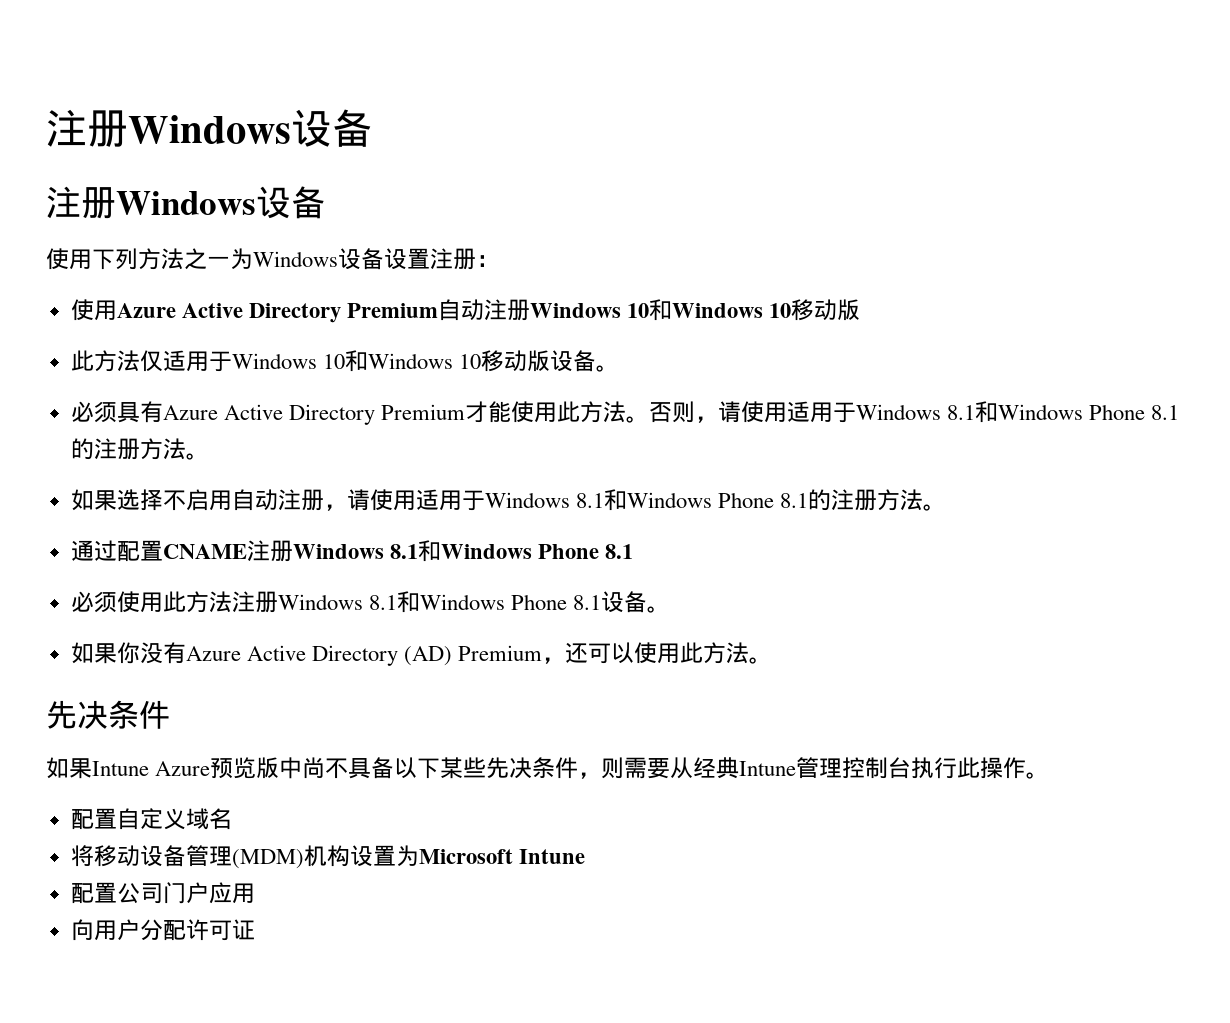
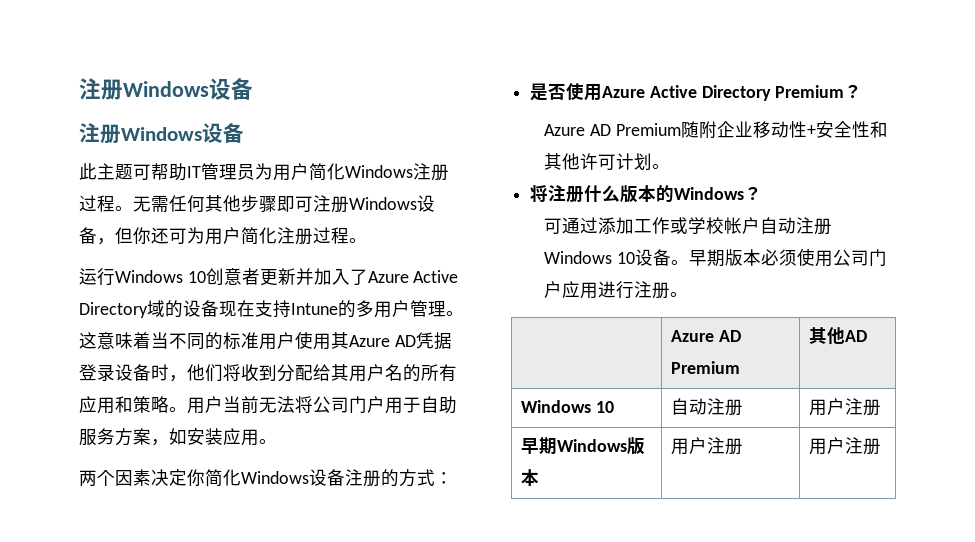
[46,248,476,270] 使用下列方法之一为Windows设备设置注册 -> [79,163,449,181] [79,195,435,213] [79,227,367,245] [79,268,459,286] [79,300,464,318] [79,331,452,350] [79,364,457,382] [79,396,457,414] [79,428,277,446] [79,469,435,487] 此主题可帮助IT管理员为用户简化Windows注册过程。无需任何其他步骤即可注册Windows设备，但你还可为用户简化注册过程。 // 运行Windows 10创意者更新并加入了Azure Active Directory域的设备现在支持Intune的多用户管理。这意味着当不同的标准用户使用其Azure AD凭据登录设备时，他们将收到分配给其用户名的所有应用和策略。用户当前无法将公司门户用于自助服务方案，如安装应用。 // 两个因素决定你简化Windows设备注册的方式
(499, 261) none -> [530,83,567,101] 是否
[437,299,861,321] [70,350,619,372] [70,401,1180,425] [70,438,209,460] [70,489,946,511] [70,540,633,562] [70,591,670,613] [70,642,773,666] [46,700,170,729] [46,757,1050,779] [70,808,232,830] [70,845,585,869] [70,882,255,904] [70,919,255,941] 自动注册Windows 10和Windows 10移动版 // 此方法仅适用于Windows 10和Windows 10移动版设备。 // 必须具有Azure Active Directory Premium才能使用此方法。否则，请使用适用于Windows 8.1和Windows Phone 8.1的注册方法。 // 如果选择不启用自动注册，请使用适用于Windows 8.1和Windows Phone 8.1的注册方法。 // 通过配置CNAME注册Windows 8.1和Windows Phone 8.1 // 必须使用此方法注册Windows 8.1和Windows Phone 8.1设备。 // 如果你没有Azure Active Directory (AD) Premium，还可以使用此方法。 // 先决条件 // 如果Intune Azure预览版中尚不具备以下某些先决条件，则需要从经典Intune管理控制台执行此操作。 // 配置自定义域名 // 将移动设备管理(MDM)机构设置为Microsoft Intune // 配置公司门户应用 // 向用户分配许可证 -> [844,84,863,99] [544,121,888,139] [544,153,671,170] [530,185,763,203] [544,217,833,235] [544,248,888,267] [544,281,689,299] [670,330,741,342] [670,361,740,374] [808,327,867,345] [520,400,614,413] [670,398,743,416] [808,398,881,416] [520,437,645,455] [520,469,539,486] [670,437,743,455] [808,437,881,455] ？ // Azure AD Premium随附企业移动性+安全性和其他许可计划。 // 将注册什么版本的Windows？ // 可通过添加工作或学校帐户自动注册Windows 10设备。早期版本必须使用公司门户应用进行注册。 // | Azure AD Premium | 其他AD // Windows 10 | 自动注册 | 用户注册 // 早期Windows版本 | 用户注册 | 用户注册

